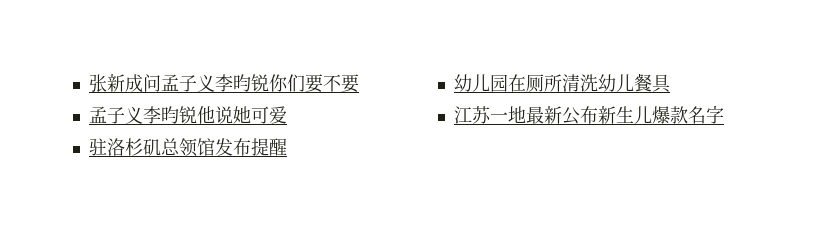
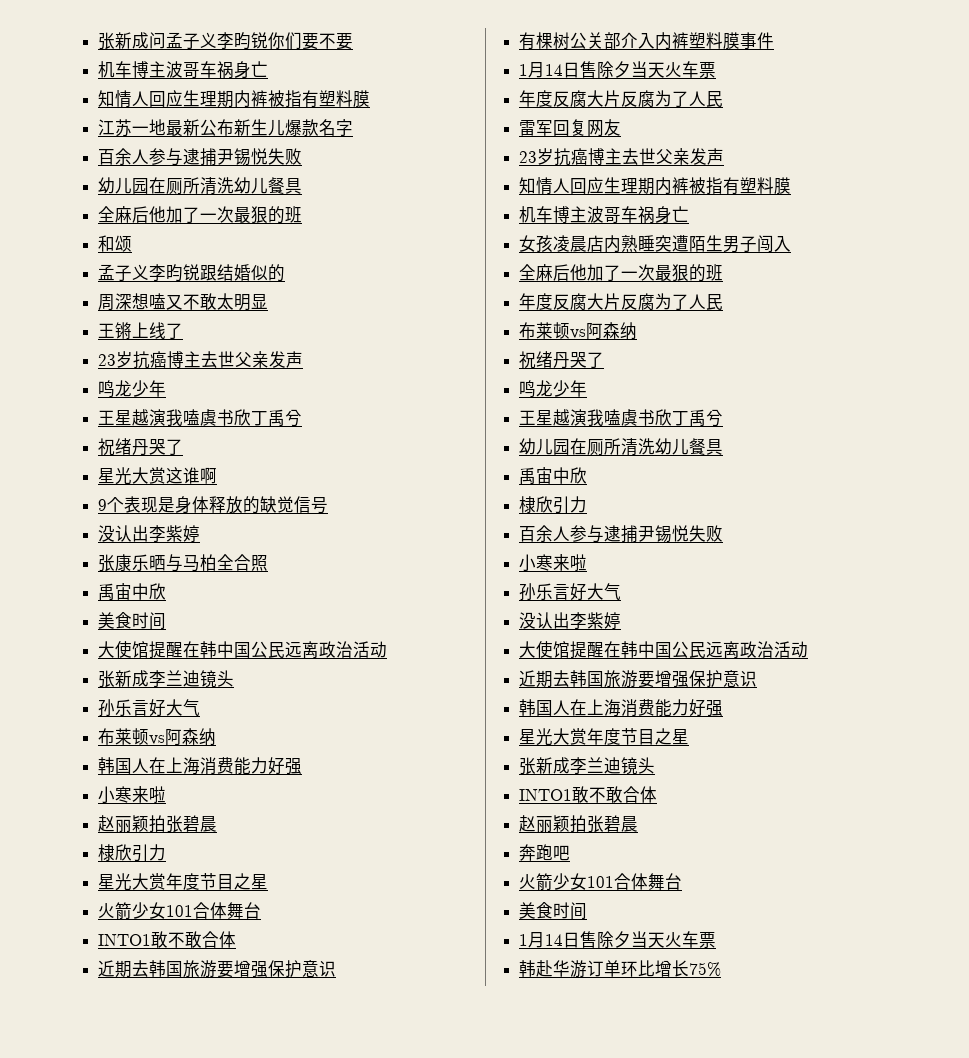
[88,106,287,124] [88,138,287,157] [453,73,671,93] 孟子义李昀锐他说她可爱 // 驻洛杉矶总领馆发布提醒 // 幼儿园在厕所清洗幼儿餐具 -> [98,61,269,79] [98,90,371,108] 机车博主波哥车祸身亡 // 知情人回应生理期内裤被指有塑料膜
(724, 114) none -> [98,148,303,166] [98,177,303,195] [98,206,303,224] [98,235,133,252] [98,264,286,282] [98,293,269,311] [98,322,184,339] [98,351,304,369] [98,380,167,397] [98,409,303,427] [98,438,184,456] [98,467,218,485] [98,496,329,514] [98,525,201,542] [98,554,269,572] [98,583,167,600] [98,612,167,630] [98,641,388,659] [98,670,235,688] [98,699,201,717] [98,728,217,746] [98,757,303,775] [98,786,167,804] [98,815,218,833] [98,844,167,862] [98,873,269,891] [98,902,262,919] [98,931,237,948] [98,960,337,978] [519,32,775,50] [519,61,717,78] [519,90,724,108] [519,119,622,137] [519,148,725,166] [519,177,792,195] [519,206,690,224] [519,235,792,253] [519,264,724,282] [519,293,724,311] [519,322,638,340] [519,351,605,369] [519,380,588,397] [519,409,724,427] [519,438,724,456] [519,467,588,484] [519,496,588,514] [519,525,724,543] [519,554,588,572] [519,583,622,601] [519,612,622,629] [519,641,809,659] [519,670,758,688] [519,699,724,717] [519,728,690,746] [519,757,656,775] [519,786,658,803] [519,815,639,833] [519,844,571,861] [519,873,683,890] [519,902,588,920] [519,931,717,948] [519,960,722,978] // 百余人参与逮捕尹锡悦失败 // 幼儿园在厕所清洗幼儿餐具 // 全麻后他加了一次最狠的班 // 和颂 // 孟子义李昀锐跟结婚似的 // 周深想嗑又不敢太明显 // 王锵上线了 // 23岁抗癌博主去世父亲发声 // 鸣龙少年 // 王星越演我嗑虞书欣丁禹兮 // 祝绪丹哭了 // 星光大赏这谁啊 // 9个表现是身体释放的缺觉信号 // 没认出李紫婷 // 张康乐晒与马柏全合照 // 禹宙中欣 // 美食时间 // 大使馆提醒在韩中国公民远离政治活动 // 张新成李兰迪镜头 // 孙乐言好大气 // 布莱顿vs阿森纳 // 韩国人在上海消费能力好强 // 小寒来啦 // 赵丽颖拍张碧晨 // 棣欣引力 // 星光大赏年度节目之星 // 火箭少女101合体舞台 // INTO1敢不敢合体 // 近期去韩国旅游要增强保护意识 // 有棵树公关部介入内裤塑料膜事件 // 1月14日售除夕当天火车票 // 年度反腐大片反腐为了人民 // 雷军回复网友 // 23岁抗癌博主去世父亲发声 // 知情人回应生理期内裤被指有塑料膜 // 机车博主波哥车祸身亡 // 女孩凌晨店内熟睡突遭陌生男子闯入 // 全麻后他加了一次最狠的班 // 年度反腐大片反腐为了人民 // 布莱顿vs阿森纳 // 祝绪丹哭了 // 鸣龙少年 // 王星越演我嗑虞书欣丁禹兮 // 幼儿园在厕所清洗幼儿餐具 // 禹宙中欣 // 棣欣引力 // 百余人参与逮捕尹锡悦失败 // 小寒来啦 // 孙乐言好大气 // 没认出李紫婷 // 大使馆提醒在韩中国公民远离政治活动 // 近期去韩国旅游要增强保护意识 // 韩国人在上海消费能力好强 // 星光大赏年度节目之星 // 张新成李兰迪镜头 // INTO1敢不敢合体 // 赵丽颖拍张碧晨 // 奔跑吧 // 火箭少女101合体舞台 // 美食时间 // 1月14日售除夕当天火车票 // 韩赴华游订单环比增长75%

